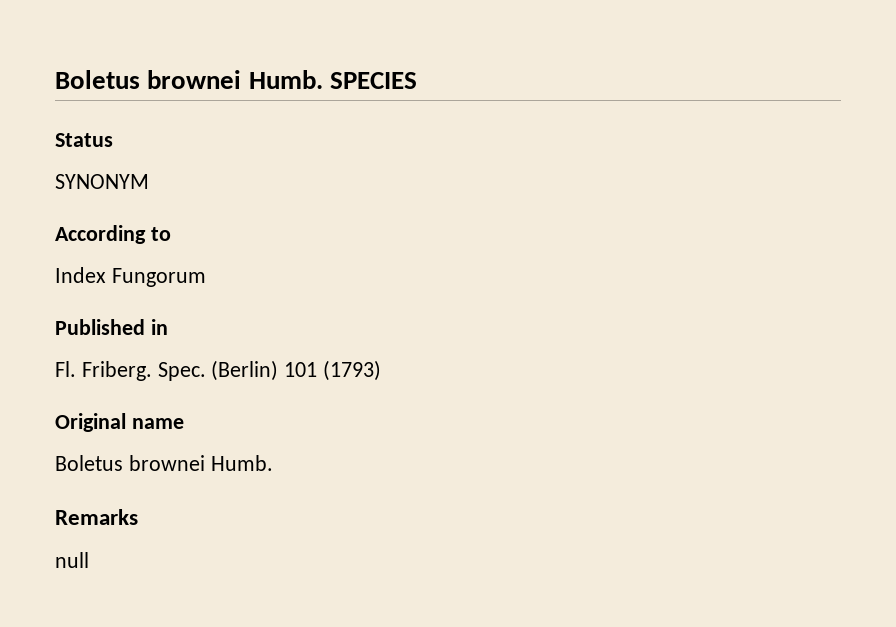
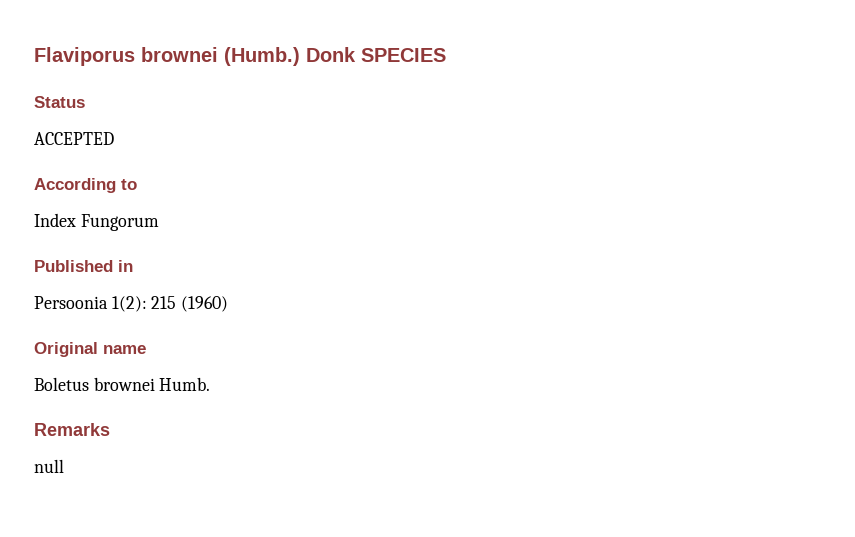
[55,70,323,89] Boletus brownei Humb. -> [34,47,356,66] Flaviporus brownei (Humb.) Donk
[55,174,149,189] SYNONYM -> [34,132,114,145] ACCEPTED
[55,360,382,381] Fl. Friberg. Spec. (Berlin) 101 (1793) -> [34,296,229,312] Persoonia 1(2): 215 (1960)

